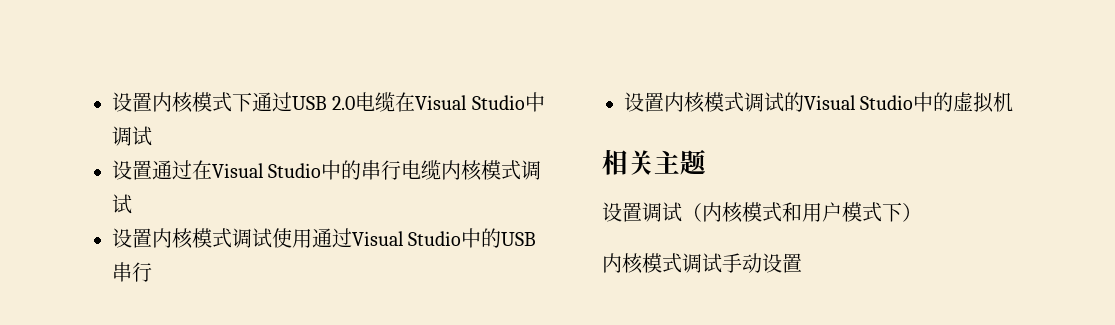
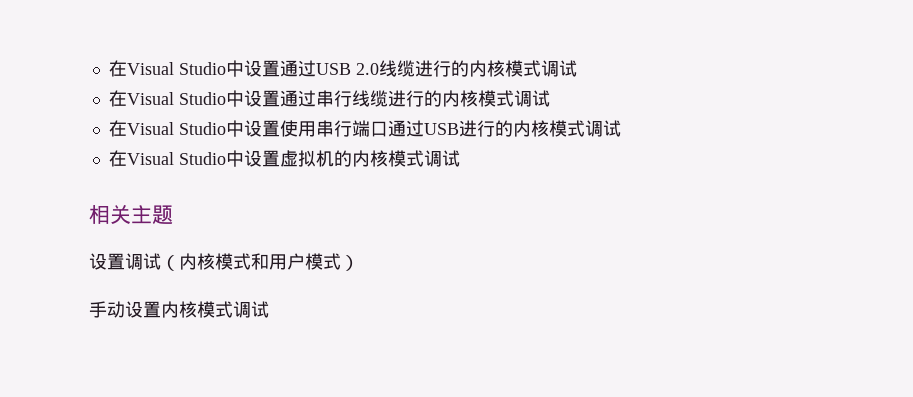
[112,92,545,113] [112,126,152,146] [112,160,542,181] [112,194,132,214] [112,228,537,249] [112,262,152,282] [624,92,954,113] 设置内核模式下通过USB 2.0电缆在Visual Studio中调试 // 设置通过在Visual Studio中的串行电缆内核模式调试 // 设置内核模式调试使用通过Visual Studio中的USB串行 // 设置内核模式调试的Visual Studio中的 -> [108,60,577,77] [108,90,550,107] [108,120,621,137] [108,150,280,167] 在Visual Studio中设置通过USB 2.0线缆进行的内核模式调试 // 在Visual Studio中设置通过串行线缆进行的内核模式调试 // 在Visual Studio中设置使用串行端口通过USB进行的内核模式调试 // 在Visual Studio中设置
(1014, 102) none -> [333,150,460,167] 的内核模式调试
[882,202,902,222] 下 -> (341, 261) none
[602,253,802,274] 内核模式调试手动设置 -> [89,301,269,318] 手动设置内核模式调试

